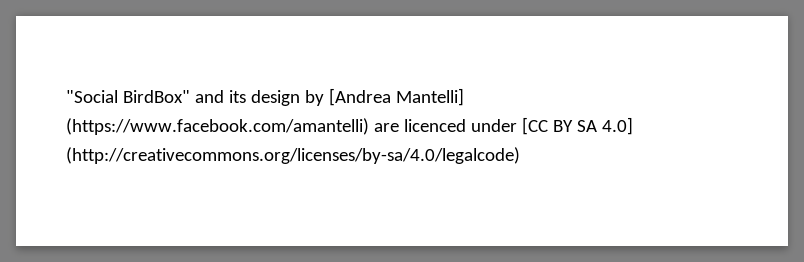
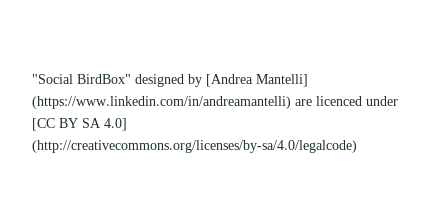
[194,90,300,106] and its design -> [135,74,184,87] designed
[66,118,369,135] (https://www.facebook.com/amantelli) -> [32,96,291,109] (https://www.linkedin.com/in/andreamantelli)

